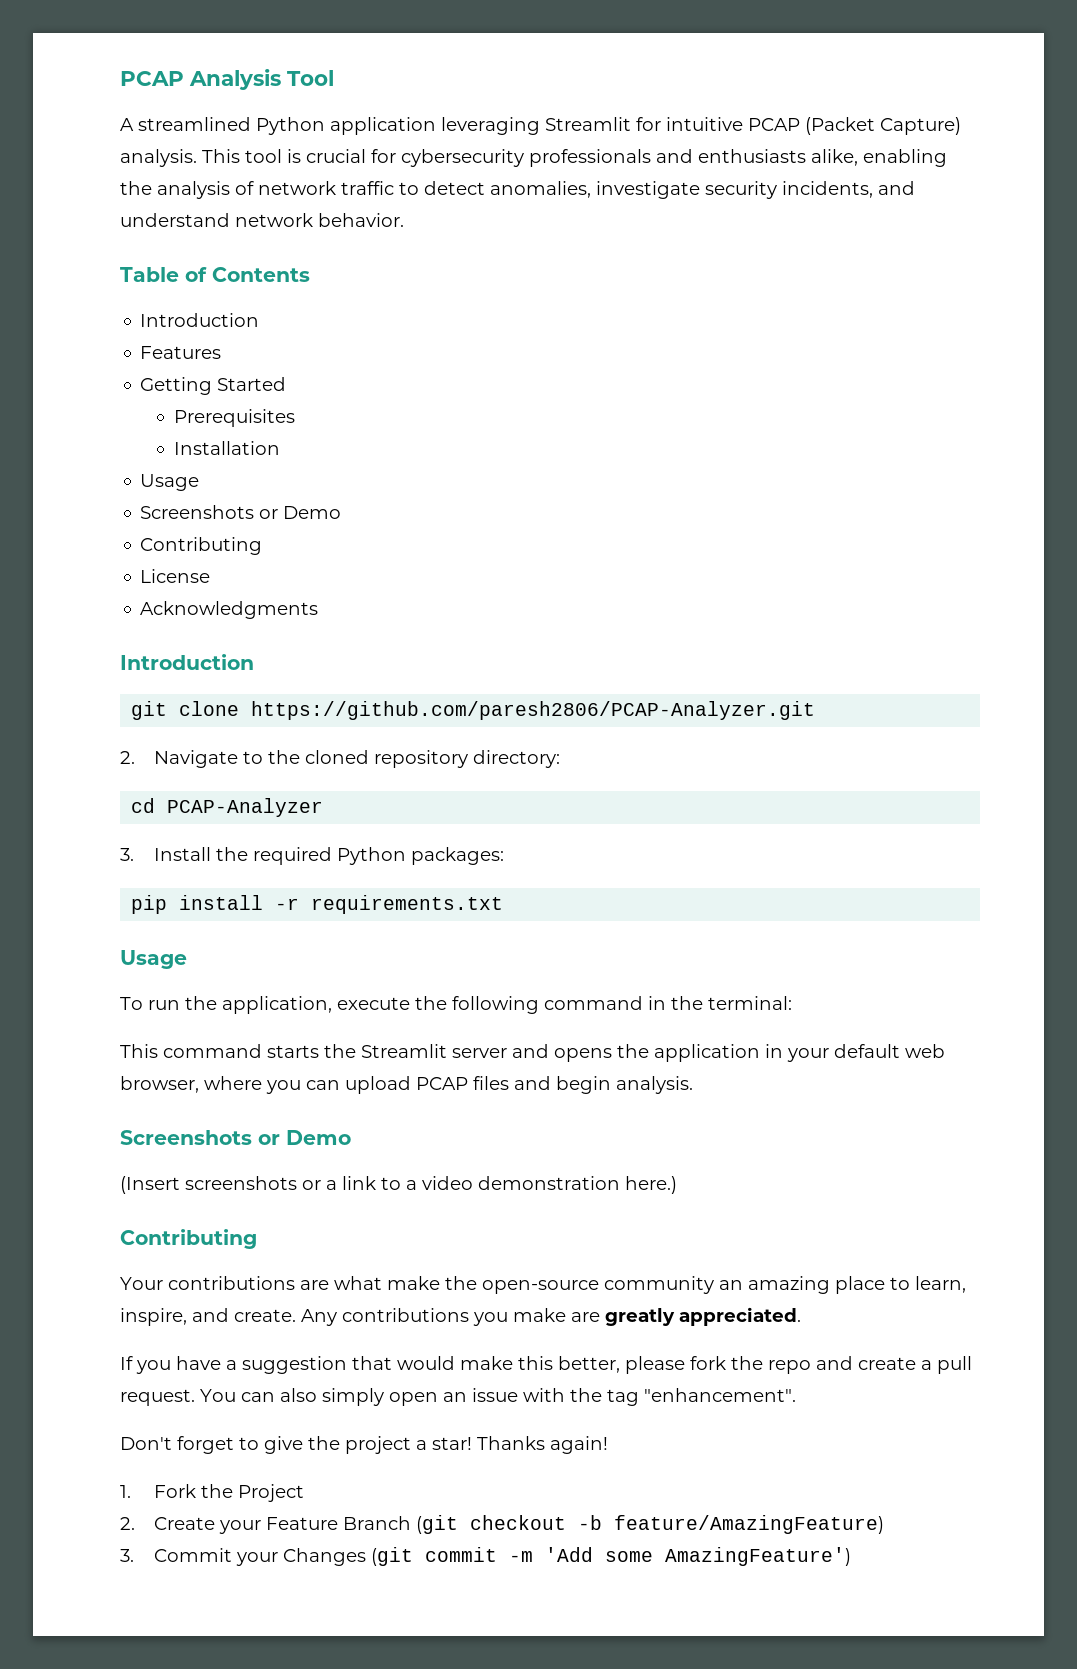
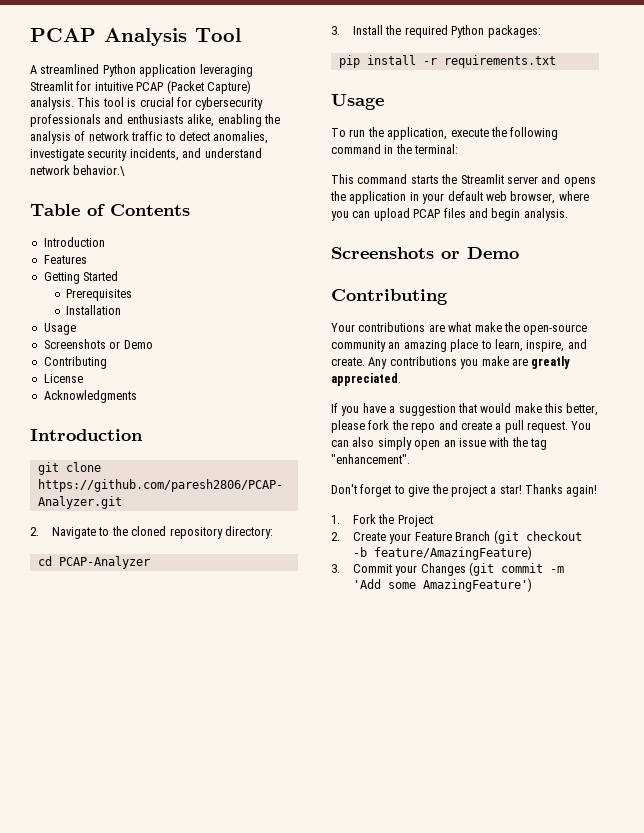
[318,213,404,227] behavior. -> [73,165,126,176] behavior.\
[120,1176,677,1194] // (Insert screenshots or a link to a video demonstration here.) -> (519, 253) none

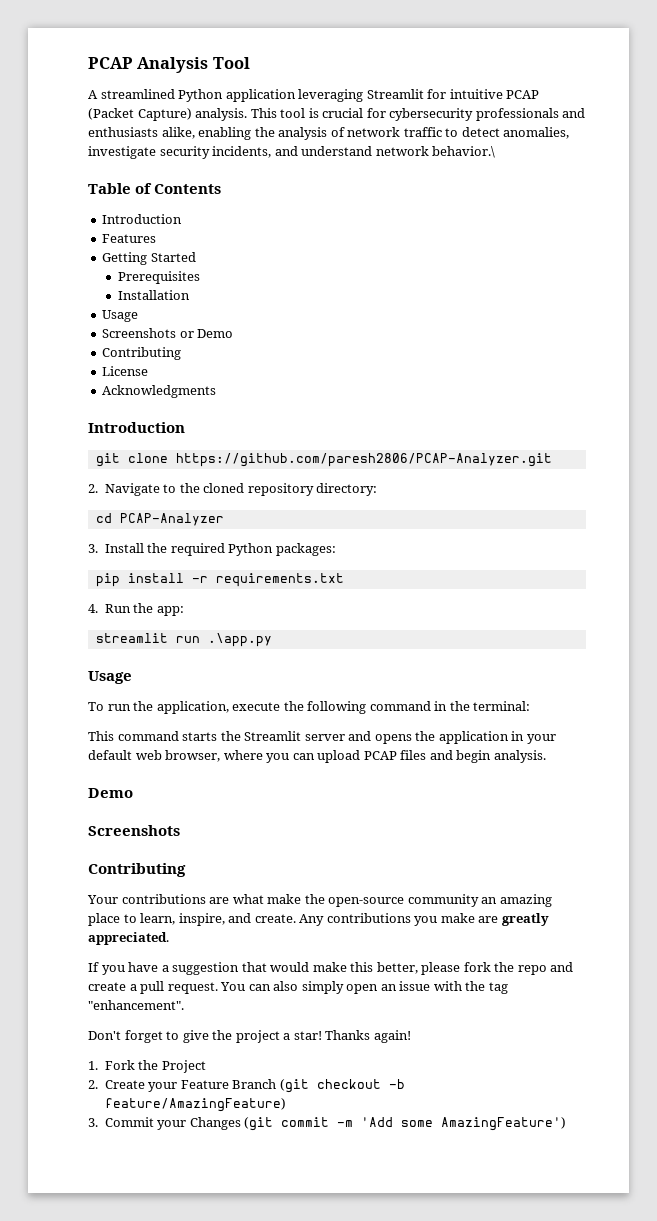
(556, 61) none -> [88,603,184,616] [95,633,272,647] // 4. Run the app: // streamlit run .\app.py
[331,247,519,259] // Screenshots or Demo -> [88,788,133,798] [88,825,180,836] // Demo // Screenshots

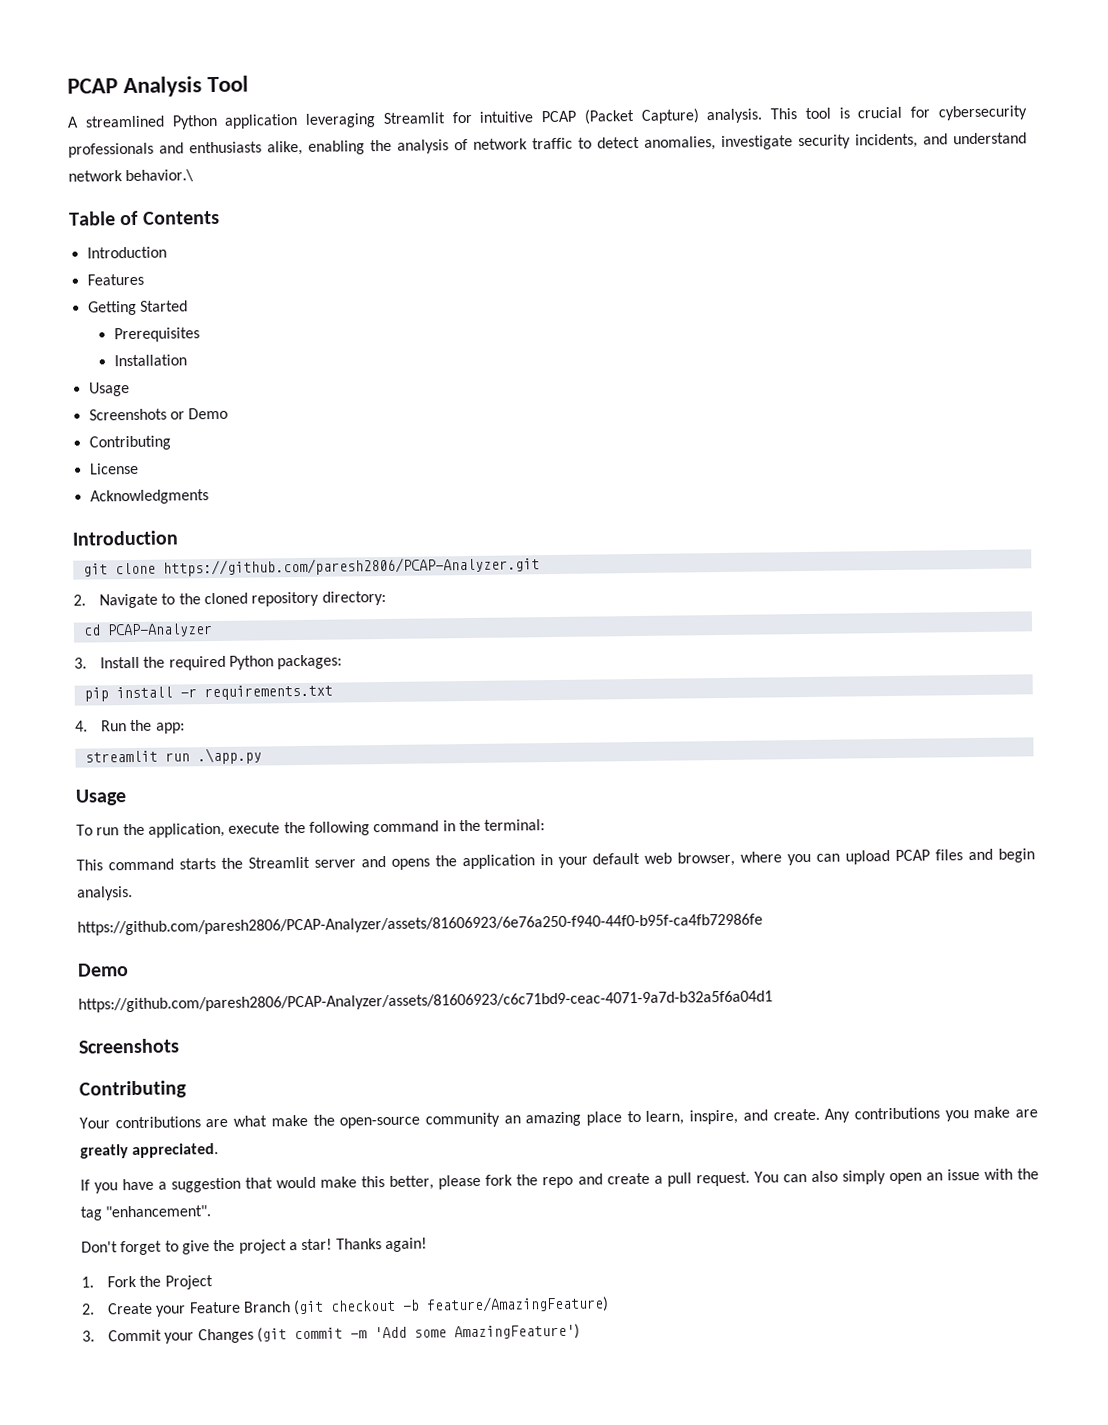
[88,788,133,798] // Demo -> [77,913,763,936] [77,963,129,977] [78,990,773,1013] // https://github.com/paresh2806/PCAP-Analyzer/assets/81606923/6e76a250-f940-44f0-b95f-ca4fb72986fe // Demo // https://github.com/paresh2806/PCAP-Analyzer/assets/81606923/c6c71bd9-ceac-4071-9a7d-b32a5f6a04d1

